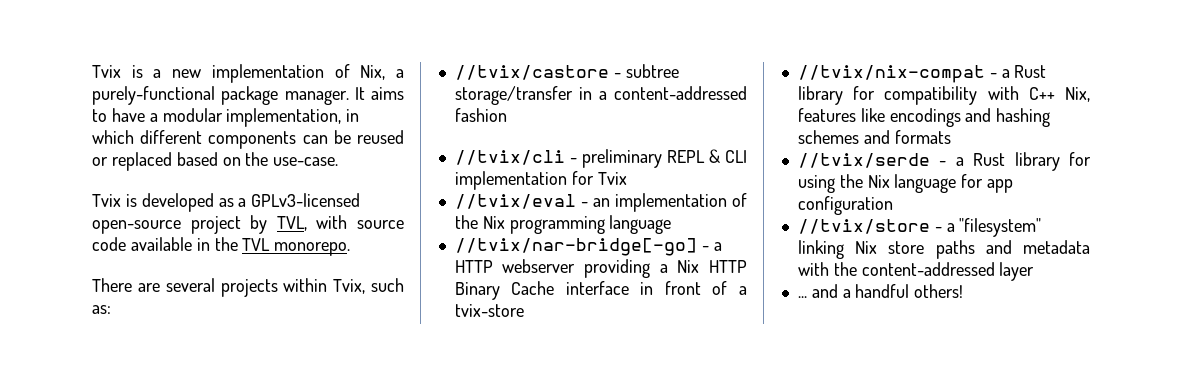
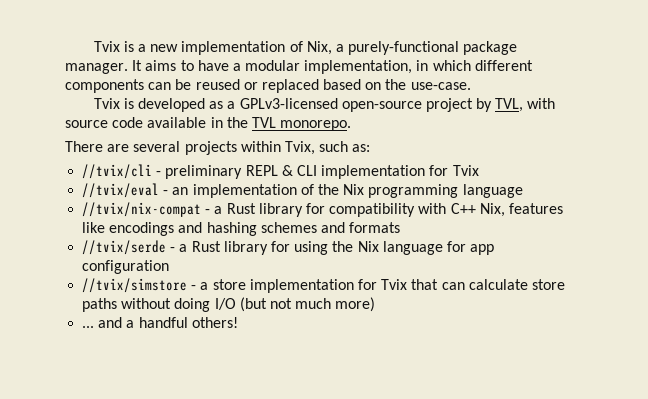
[454,64,679,80] [454,86,748,105] [454,108,507,122] // //tvix/castore - subtree storage/transfer in a content-addressed fashion -> (371, 148) none
[454,238,722,256] [454,259,747,278] [454,281,747,300] [454,304,524,317] // //tvix/nar-bridge[-go] - a HTTP webserver providing a Nix HTTP Binary Cache interface in front of a tvix-store -> (523, 191) none
[797,218,1042,237] [797,240,1090,259] [797,262,1035,281] //tvix/store - a "filesystem" linking Nix store paths and metadata with the content-addressed layer -> [82,278,565,293] [82,297,376,312] //tvix/simstore - a store implementation for Tvix that can calculate store paths without doing I/O (but not much more)

